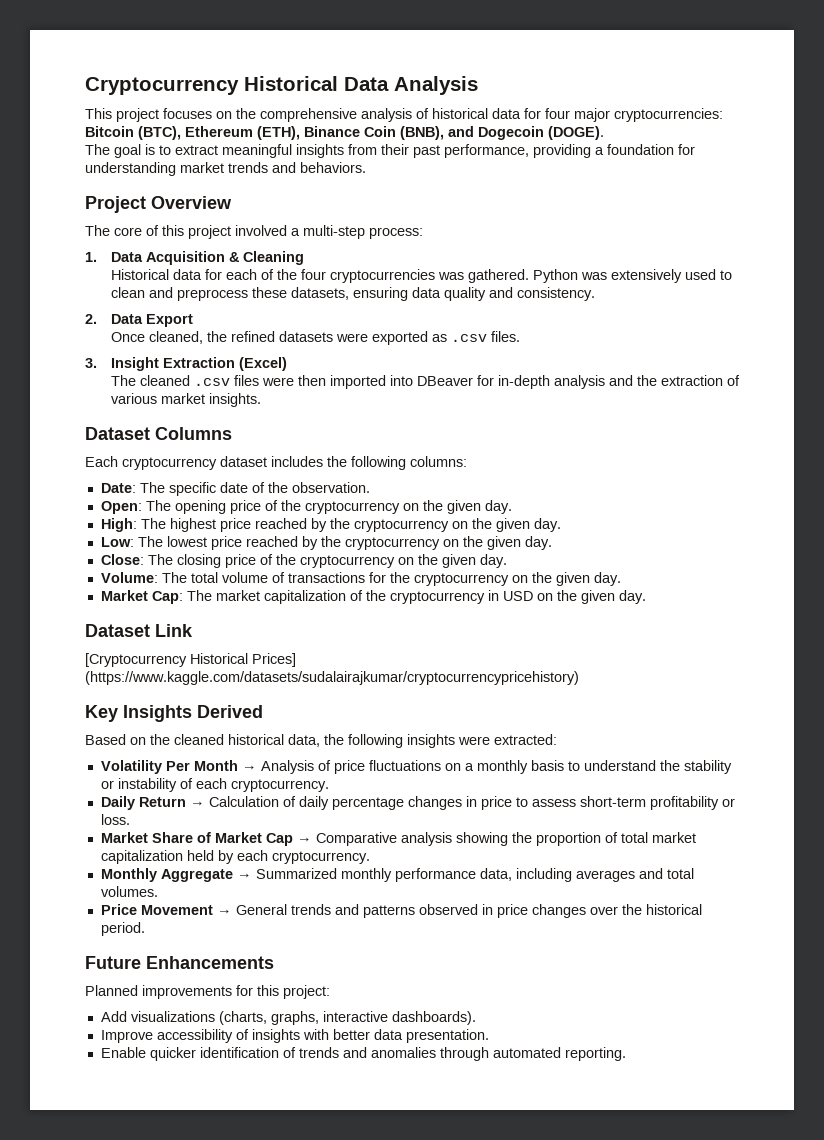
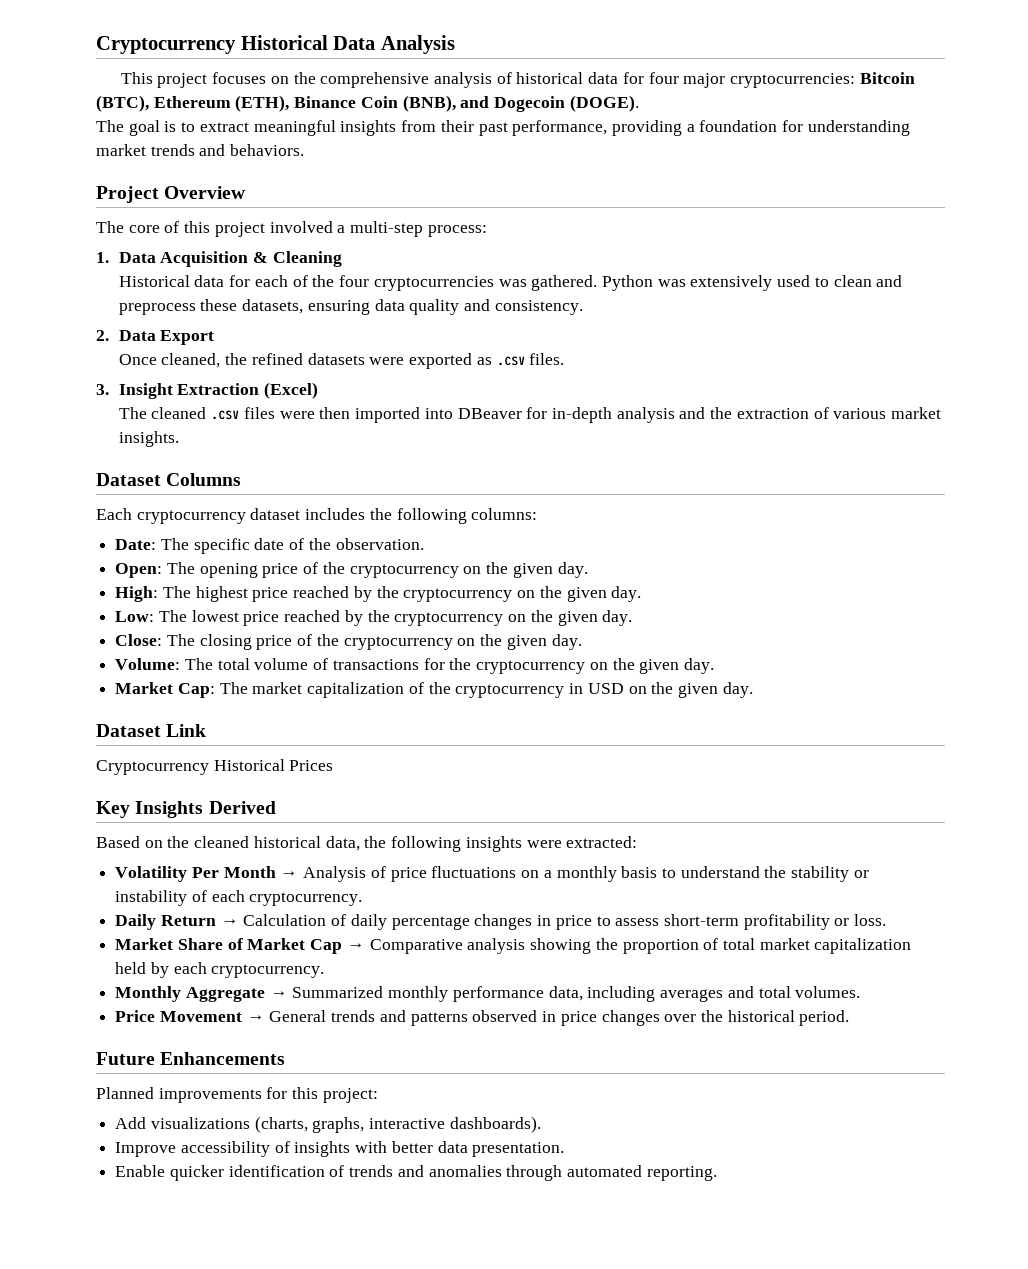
[85,653,296,667] [85,671,579,685] [Cryptocurrency Historical Prices] (https://www.kaggle.com/datasets/sudalairajkumar/cryptocurrencypricehistory) -> [96,759,334,775] Cryptocurrency Historical Prices

